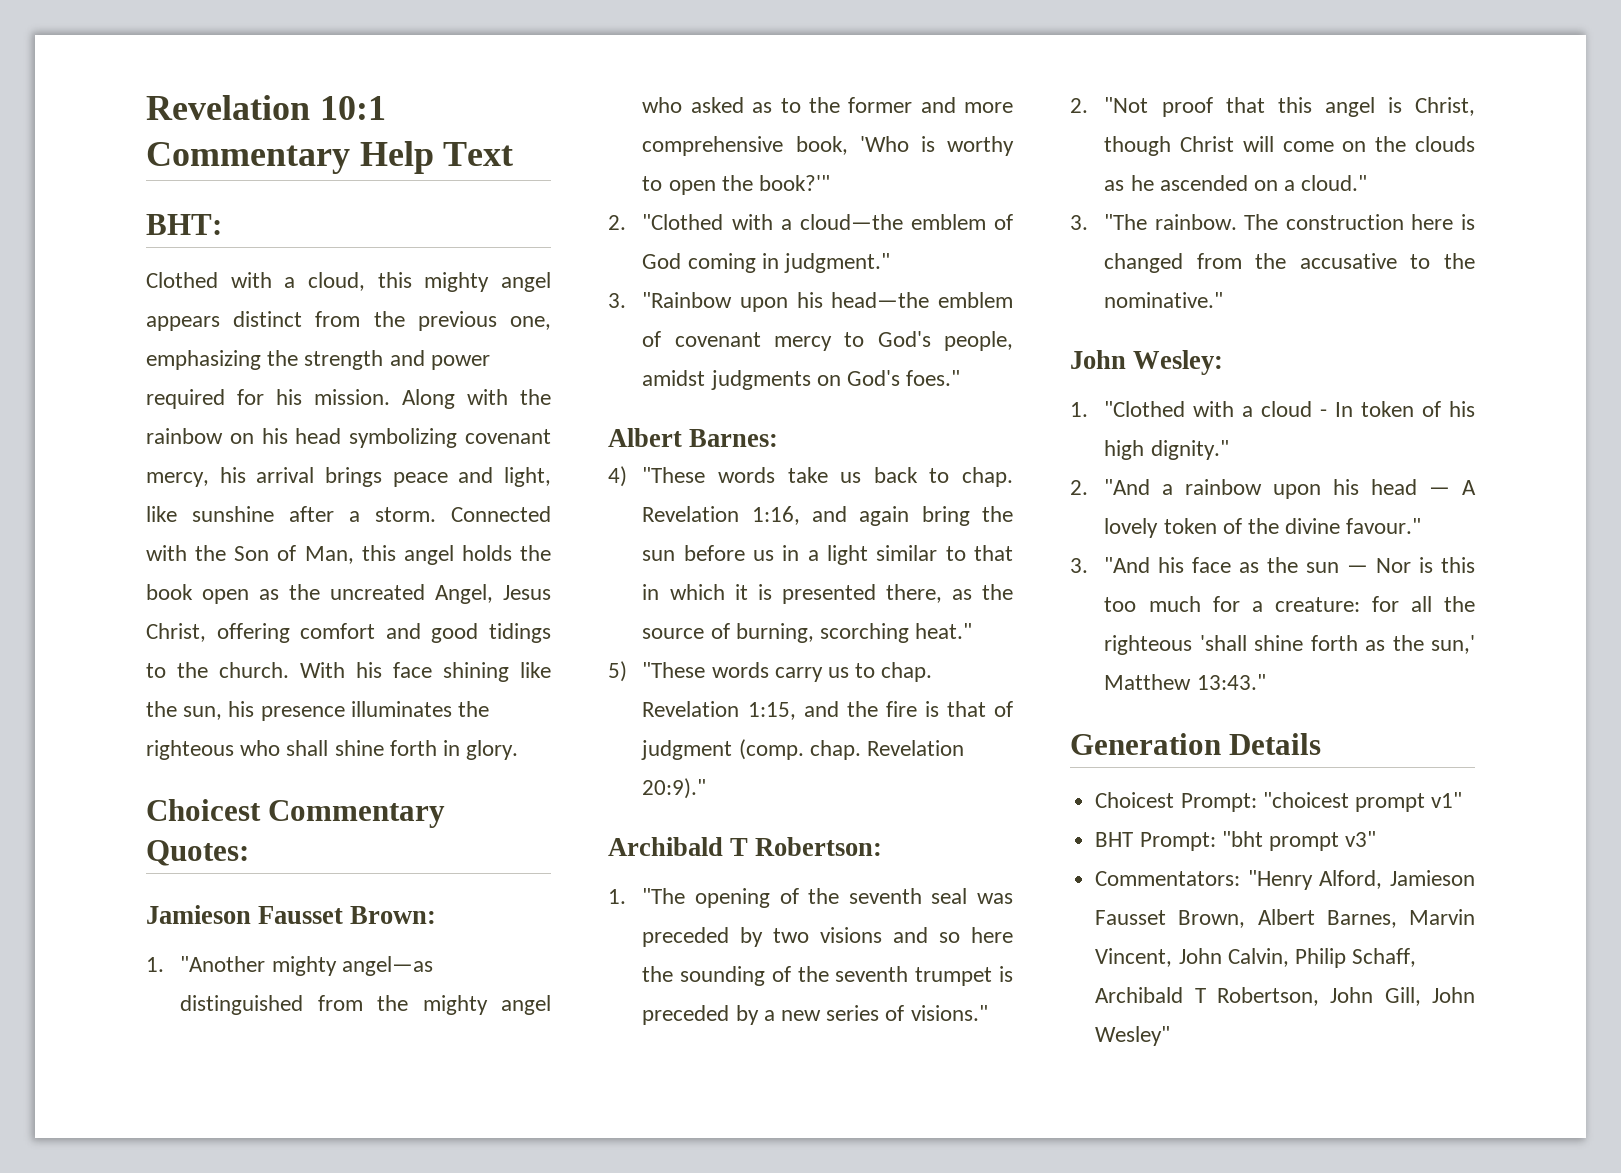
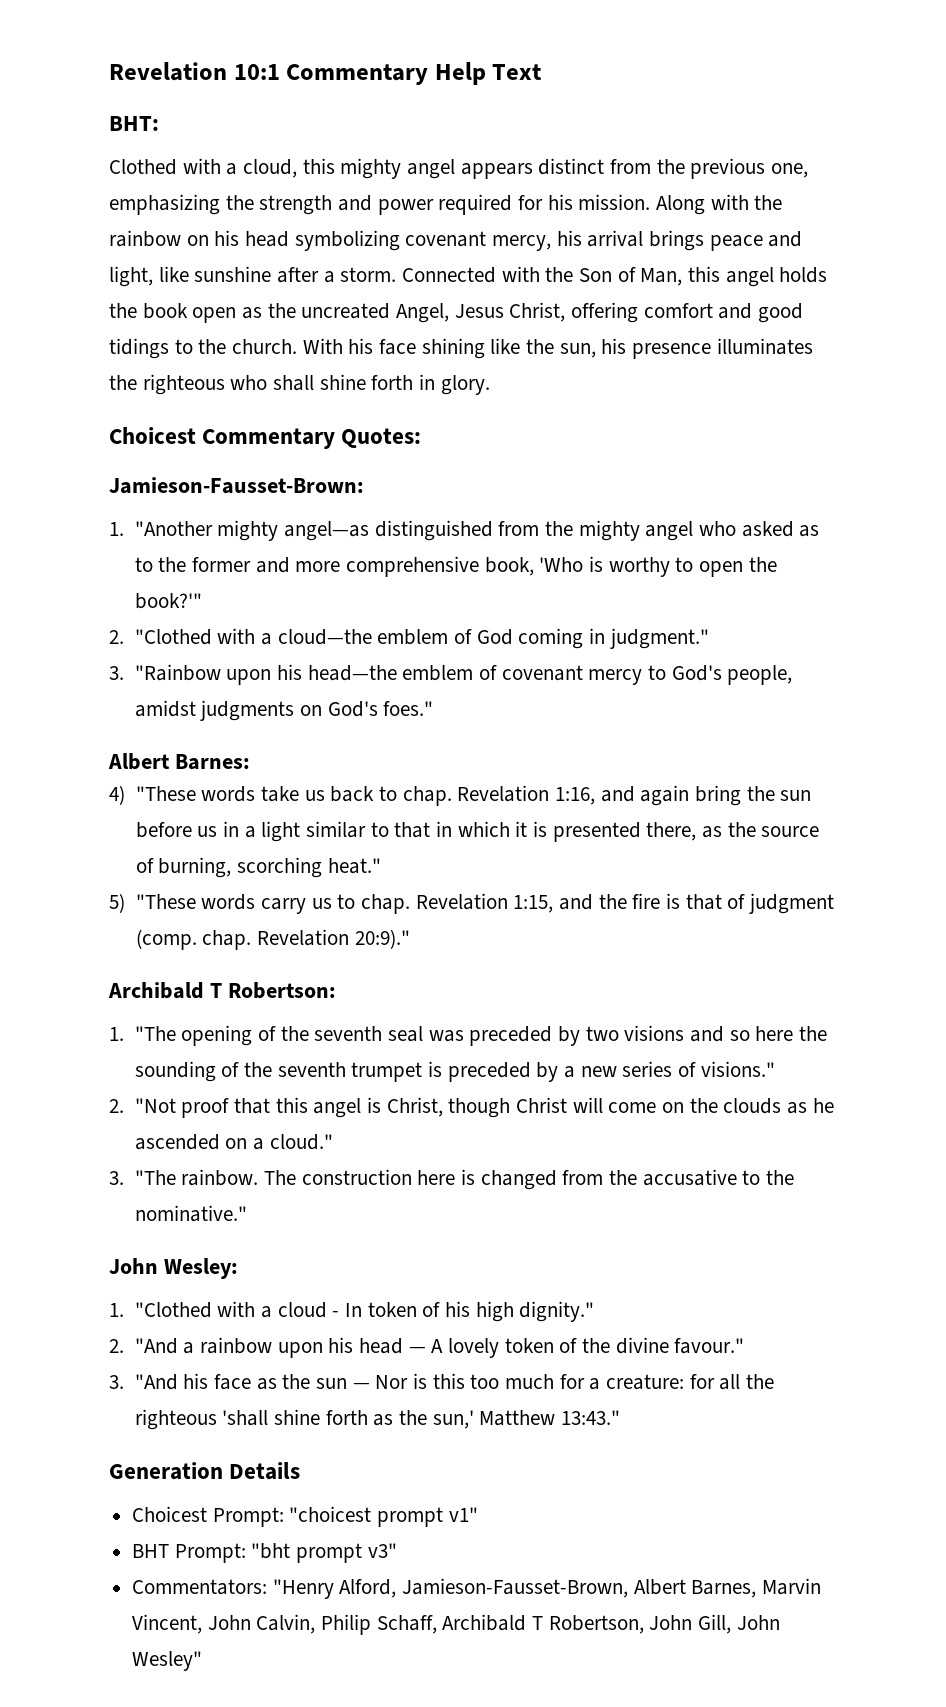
[146,905,437,924] Jamieson Fausset Brown: -> [109,477,364,494] Jamieson-Fausset-Brown:
[1390,870,1475,886] [1095,910,1246,928] Jamieson Fausset Brown, -> [402,1578,629,1598] Jamieson-Fausset-Brown,

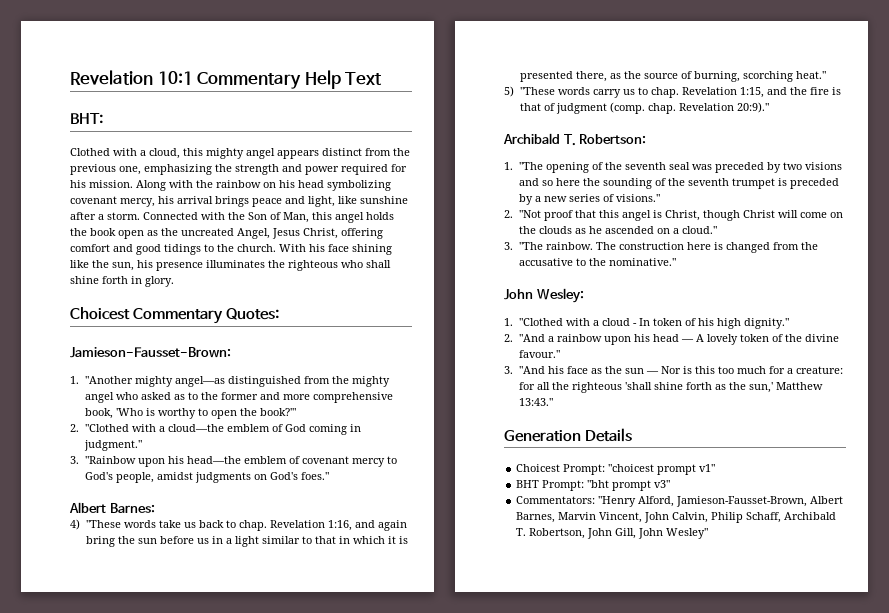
[209,983,222,998] T -> [563,134,576,146] T.
[532,1616,544,1630] T -> [516,528,527,536] T.

